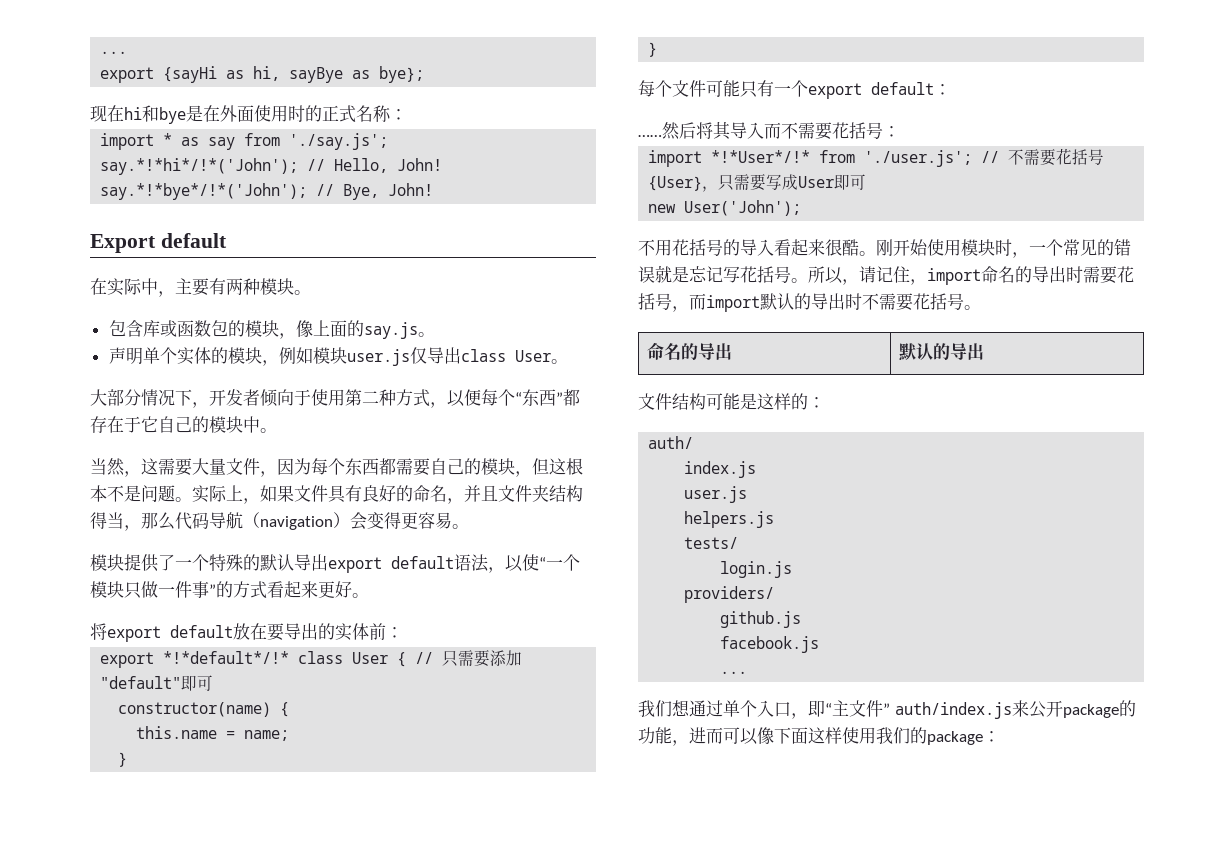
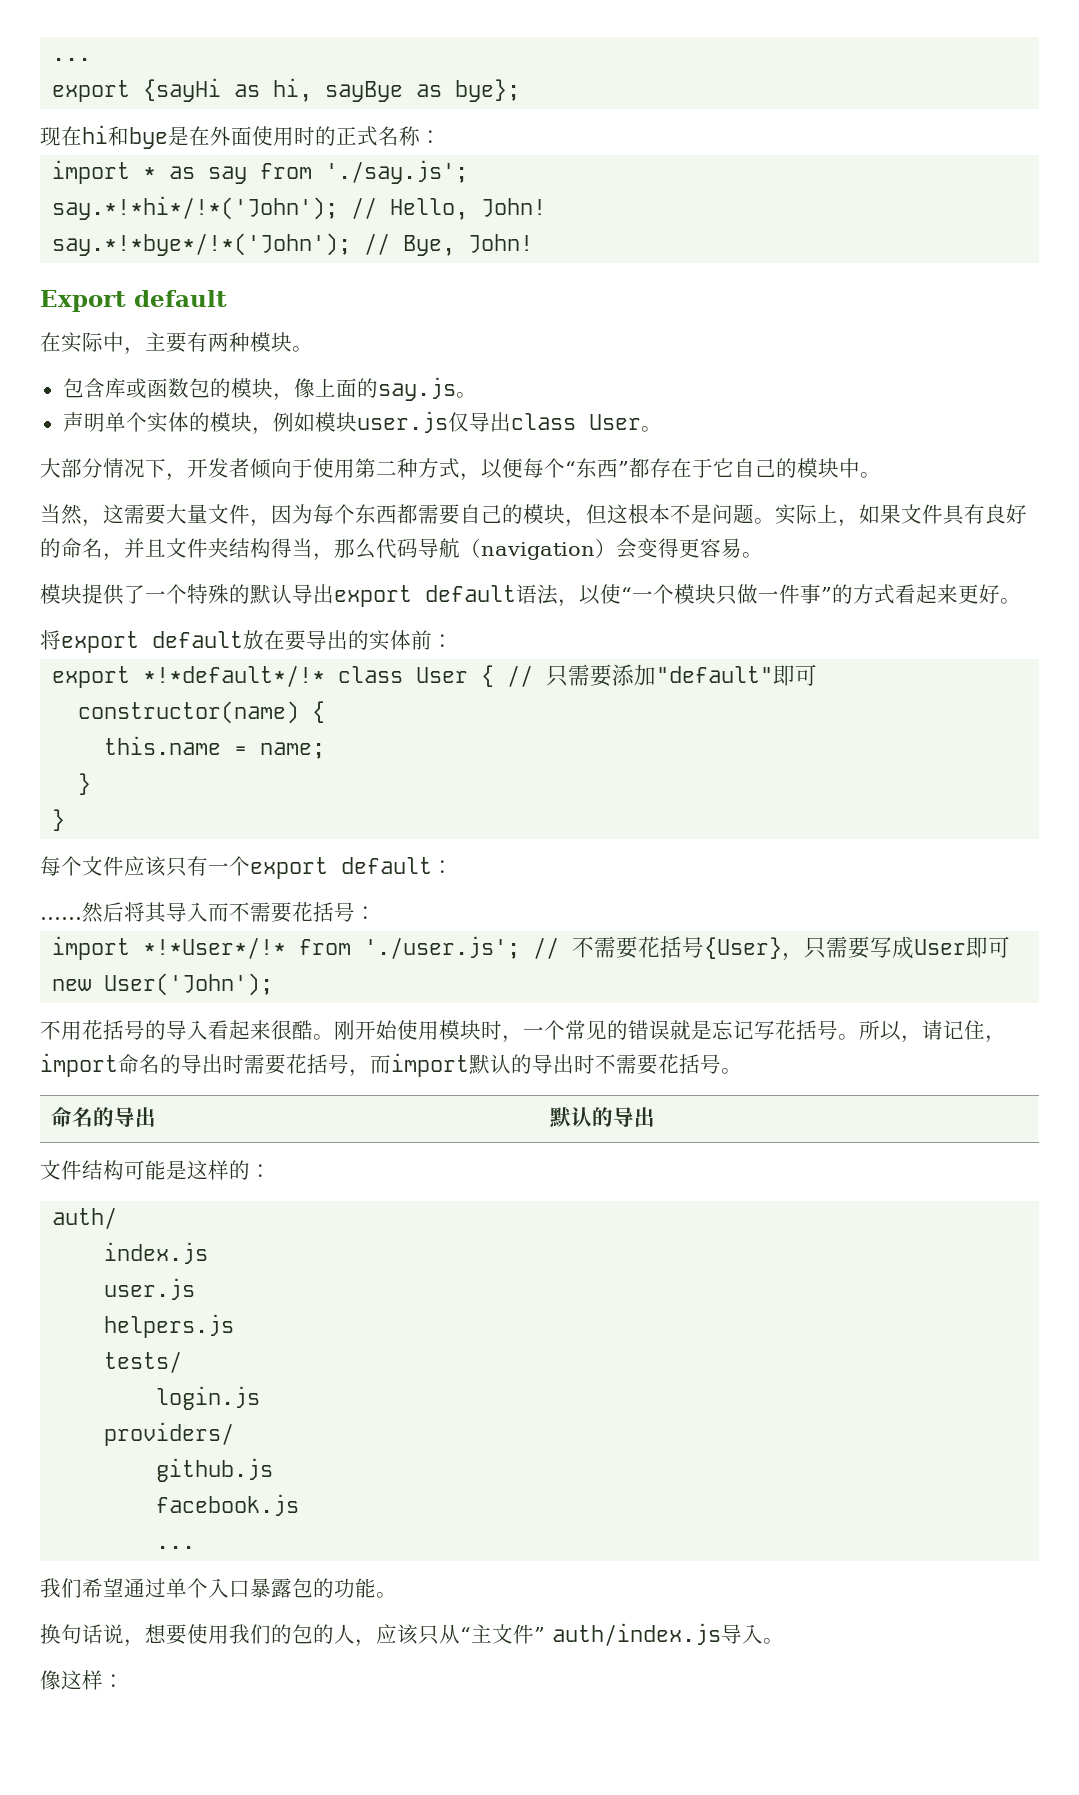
[706,80,740,97] 可能 -> [124,856,166,877] 应该
[672,700,690,717] 想 -> [82,1578,124,1598] 希望
[791,700,825,719] ，即 -> [250,1578,397,1598] [40,1624,460,1647] 暴露包的功能。 // 换句话说，想要使用我们的包的人，应该只从
[1011,700,1136,718] [638,727,983,746] 来公开package的功能，进而可以像下面这样使用我们的package -> [721,1624,784,1644] [40,1670,103,1690] 导入。 // 像这样

